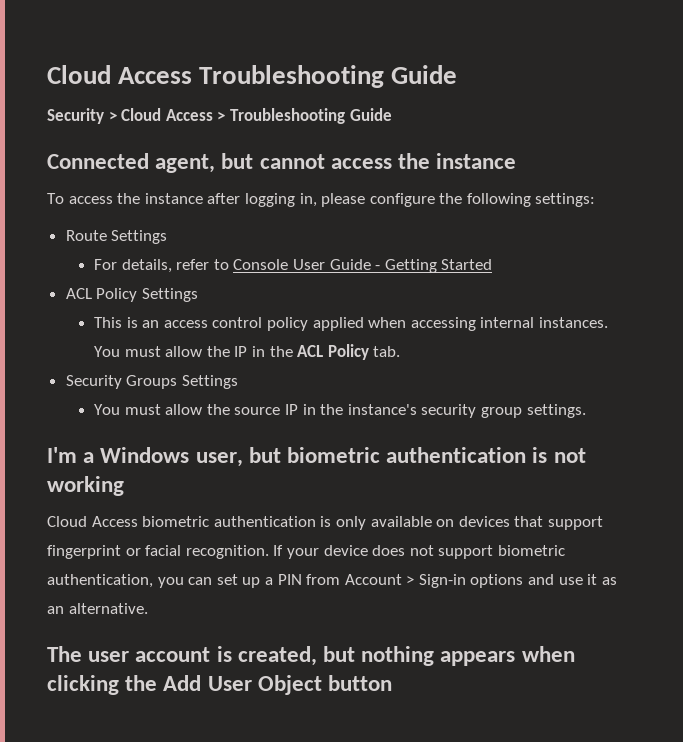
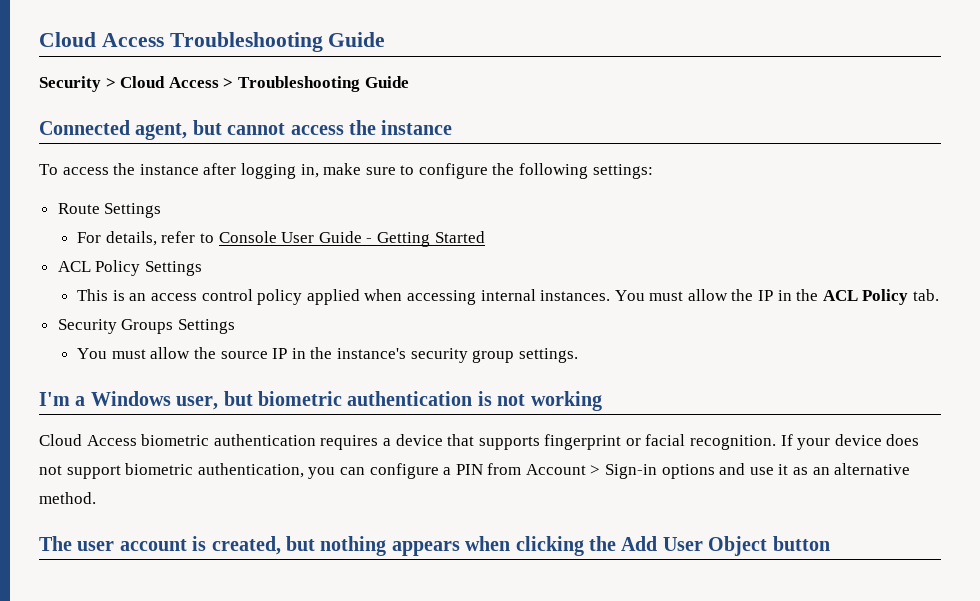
[321,193,366,207] please -> [323,163,415,175] make sure to
[320,516,603,530] is only available on devices that support -> [320,434,540,450] requires a device that supports
[216,574,261,588] set up -> [369,463,439,479] configure
[68,603,148,614] alternative. -> [834,463,911,475] [39,492,96,504] alternative method.

